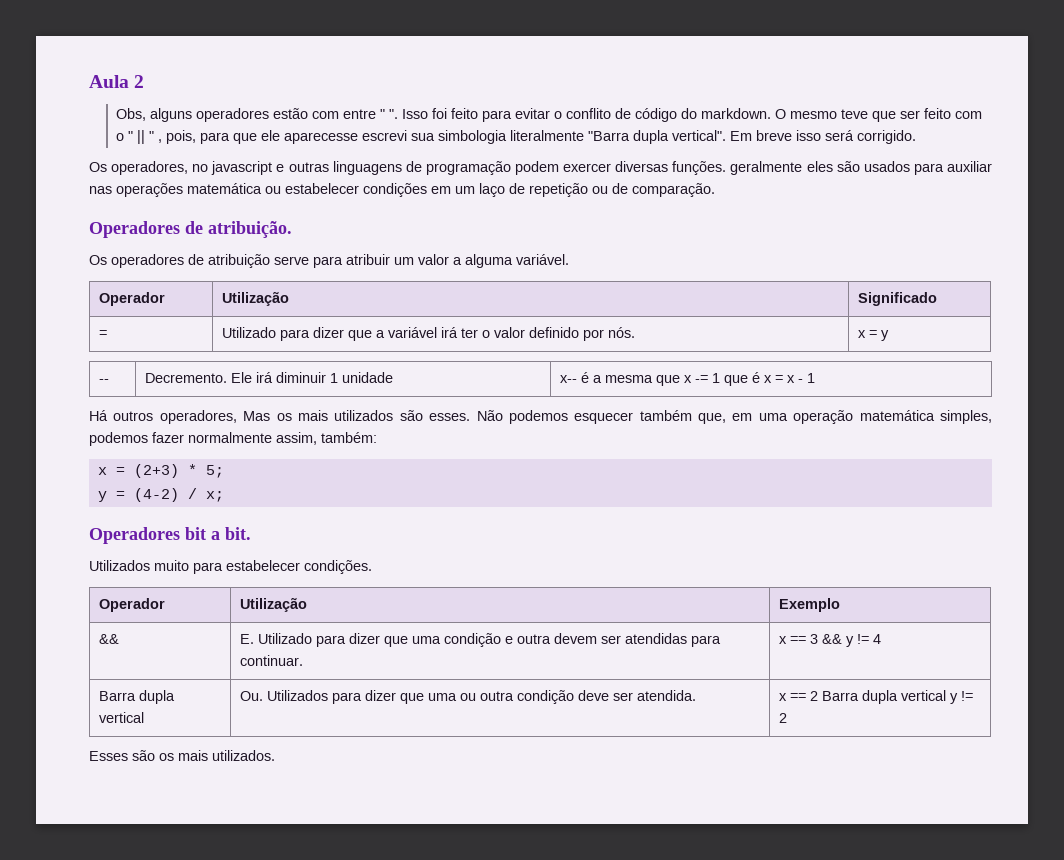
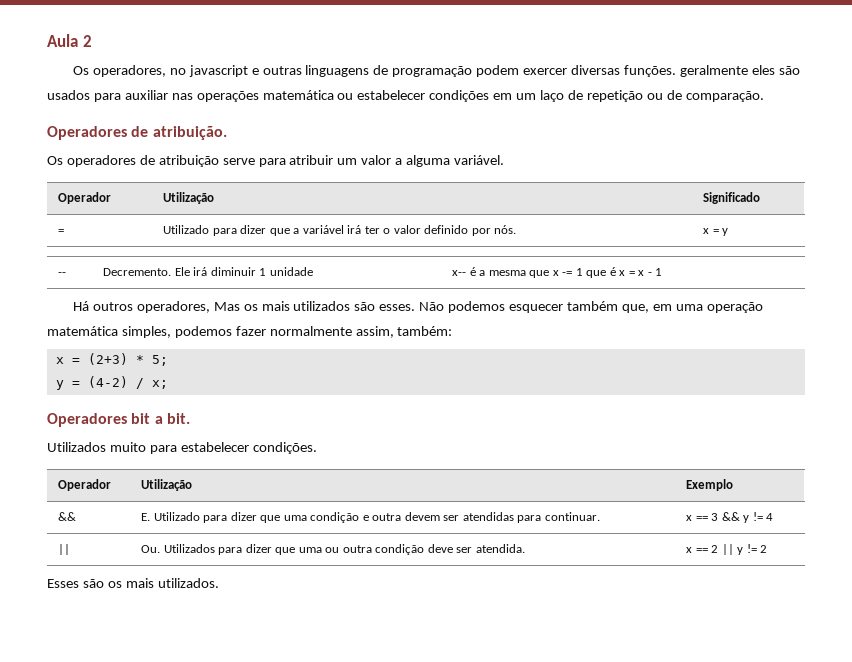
[116,108,983,122] [116,130,917,144] // Obs, alguns operadores estão com entre " ". Isso foi feito para evitar o conflito de código do markdown. O mesmo teve que ser feito com o " || " , pois, para que ele aparecesse escrevi sua simbologia literalmente "Barra dupla vertical". Em breve isso será corrigido. -> (92, 41) none
[98,690,175,704] [98,712,144,723] Barra dupla vertical -> [58,544,71,555] ||
[821,690,946,704] Barra dupla vertical -> [721,544,734,555] ||

